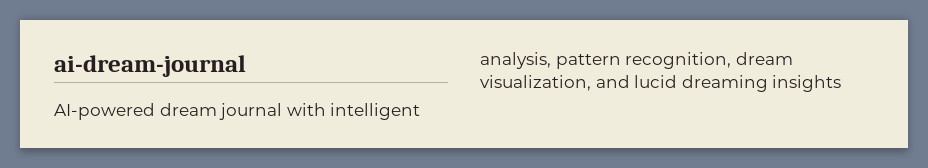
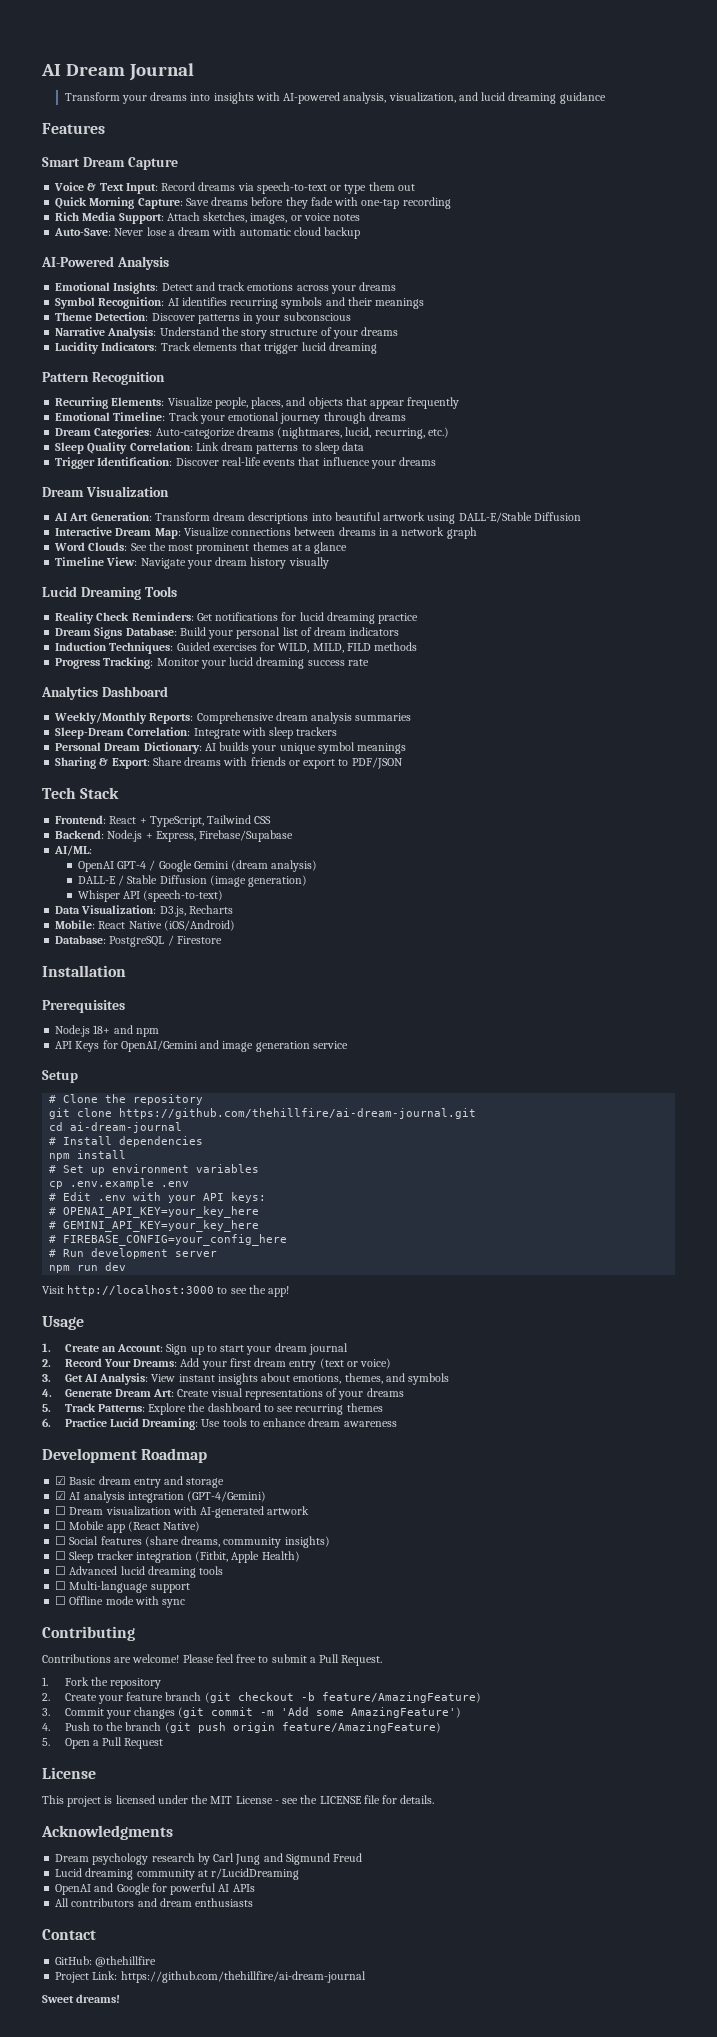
[54,55,246,77] [54,103,421,120] [480,52,793,69] [480,75,842,92] ai-dream-journal // AI-powered dream journal with intelligent analysis, pattern recognition, dream visualization, and lucid dreaming insights -> [41,63,194,81] [64,92,606,104] [42,123,105,134] [42,157,178,170] [54,182,415,194] [55,197,451,209] [55,212,361,224] [54,227,361,239] [41,256,169,270] [55,282,397,294] [55,297,425,309] [55,312,351,324] [55,327,399,339] [55,342,377,354] [42,372,165,385] [55,397,460,409] [55,412,406,424] [55,427,449,439] [55,442,365,454] [55,457,437,469] [42,486,169,497] [54,512,581,524] [55,527,477,539] [54,542,348,554] [55,557,329,569] [42,586,177,600] [55,612,419,624] [55,627,400,639] [55,642,418,654] [55,657,369,669] [41,686,168,700] [54,712,412,724] [55,727,338,739] [55,742,407,754] [55,757,403,769] [42,787,120,799] [55,815,272,827] [55,830,294,842] [54,845,93,856] [77,860,318,872] [77,875,308,887] [77,890,224,902] [55,905,233,917] [55,920,235,931] [55,935,222,947] [42,965,126,977] [42,1000,125,1013] [55,1025,159,1037] [55,1040,348,1052] [42,1070,78,1083] [49,1094,204,1105] [49,1108,477,1119] [49,1122,183,1133] [49,1136,204,1147] [49,1150,127,1161] [49,1164,260,1175] [49,1178,190,1189] [49,1192,267,1203] [49,1206,260,1218] [49,1220,260,1232] [49,1234,288,1246] [49,1248,218,1259] [49,1262,127,1273] [42,1285,290,1297] [42,1316,84,1330] [42,1343,348,1355] [42,1358,392,1370] [42,1373,450,1385] [42,1388,404,1400] [42,1403,383,1415] [42,1418,397,1430] [42,1448,208,1463] [55,1476,225,1488] [55,1491,267,1503] [55,1506,310,1518] [55,1521,201,1533] [55,1536,330,1548] [55,1551,300,1563] [55,1566,224,1578] [55,1581,190,1593] [55,1596,186,1608] [42,1626,135,1641] [42,1654,383,1666] [42,1677,162,1689] [42,1692,481,1704] [42,1707,462,1719] [42,1722,441,1733] [42,1737,164,1749] [42,1767,96,1779] [42,1795,435,1807] [41,1825,173,1840] [55,1853,363,1865] [55,1868,300,1880] [55,1883,255,1895] [55,1898,254,1907] [42,1929,96,1940] [55,1956,157,1967] [55,1971,366,1983] [42,1994,121,2003] AI Dream Journal // Transform your dreams into insights with AI-powered analysis, visualization, and lucid dreaming guidance // Features // Smart Dream Capture // Voice & Text Input: Record dreams via speech-to-text or type them out // Quick Morning Capture: Save dreams before they fade with one-tap recording // Rich Media Support: Attach sketches, images, or voice notes // Auto-Save: Never lose a dream with automatic cloud backup // AI-Powered Analysis // Emotional Insights: Detect and track emotions across your dreams // Symbol Recognition: AI identifies recurring symbols and their meanings // Theme Detection: Discover patterns in your subconscious // Narrative Analysis: Understand the story structure of your dreams // Lucidity Indicators: Track elements that trigger lucid dreaming // Pattern Recognition // Recurring Elements: Visualize people, places, and objects that appear frequently // Emotional Timeline: Track your emotional journey through dreams // Dream Categories: Auto-categorize dreams (nightmares, lucid, recurring, etc.) // Sleep Quality Correlation: Link dream patterns to sleep data // Trigger Identification: Discover real-life events that influence your dreams // Dream Visualization // AI Art Generation: Transform dream descriptions into beautiful artwork using DALL-E/Stable Diffusion // Interactive Dream Map: Visualize connections between dreams in a network graph // Word Clouds: See the most prominent themes at a glance // Timeline View: Navigate your dream history visually // Lucid Dreaming Tools // Reality Check Reminders: Get notifications for lucid dreaming practice // Dream Signs Database: Build your personal list of dream indicators // Induction Techniques: Guided exercises for WILD, MILD, FILD methods // Progress Tracking: Monitor your lucid dreaming success rate // Analytics Dashboard // Weekly/Monthly Reports: Comprehensive dream analysis summaries // Sleep-Dream Correlation: Integrate with sleep trackers // Personal Dream Dictionary: AI builds your unique symbol meanings // Sharing & Export: Share dreams with friends or export to PDF/JSON // Tech Stack // Frontend: React + TypeScript, Tailwind CSS // Backend: Node.js + Express, Firebase/Supabase // AI/ML: // OpenAI GPT-4 / Google Gemini (dream analysis) // DALL-E / Stable Diffusion (image generation) // Whisper API (speech-to-text) // Data Visualization: D3.js, Recharts // Mobile: React Native (iOS/Android) // Database: PostgreSQL / Firestore // Installation // Prerequisites // Node.js 18+ and npm // API Keys for OpenAI/Gemini and image generation service // Setup // # Clone the repository // git clone https://github.com/thehillfire/ai-dream-journal.git // cd ai-dream-journal // # Install dependencies // npm install // # Set up environment variables // cp .env.example .env // # Edit .env with your API keys: // # OPENAI_API_KEY=your_key_here // # GEMINI_API_KEY=your_key_here // # FIREBASE_CONFIG=your_config_here // # Run development server // npm run dev // Visit http://localhost:3000 to see the app! // Usage // 1. Create an Account: Sign up to start your dream journal // 2. Record Your Dreams: Add your first dream entry (text or voice) // 3. Get AI Analysis: View instant insights about emotions, themes, and symbols // 4. Generate Dream Art: Create visual representations of your dreams // 5. Track Patterns: Explore the dashboard to see recurring themes // 6. Practice Lucid Dreaming: Use tools to enhance dream awareness // Development Roadmap // ☑ Basic dream entry and storage // ☑ AI analysis integration (GPT-4/Gemini) // ☐ Dream visualization with AI-generated artwork // ☐ Mobile app (React Native) // ☐ Social features (share dreams, community insights) // ☐ Sleep tracker integration (Fitbit, Apple Health) // ☐ Advanced lucid dreaming tools // ☐ Multi-language support // ☐ Offline mode with sync // Contributing // Contributions are welcome! Please feel free to submit a Pull Request. // 1. Fork the repository // 2. Create your feature branch (git checkout -b feature/AmazingFeature) // 3. Commit your changes (git commit -m 'Add some AmazingFeature') // 4. Push to the branch (git push origin feature/AmazingFeature) // 5. Open a Pull Request // License // This project is licensed under the MIT License - see the LICENSE file for details. // Acknowledgments // Dream psychology research by Carl Jung and Sigmund Freud // Lucid dreaming community at r/LucidDreaming // OpenAI and Google for powerful AI APIs // All contributors and dream enthusiasts // Contact // GitHub: @thehillfire // Project Link: https://github.com/thehillfire/ai-dream-journal // Sweet dreams!

